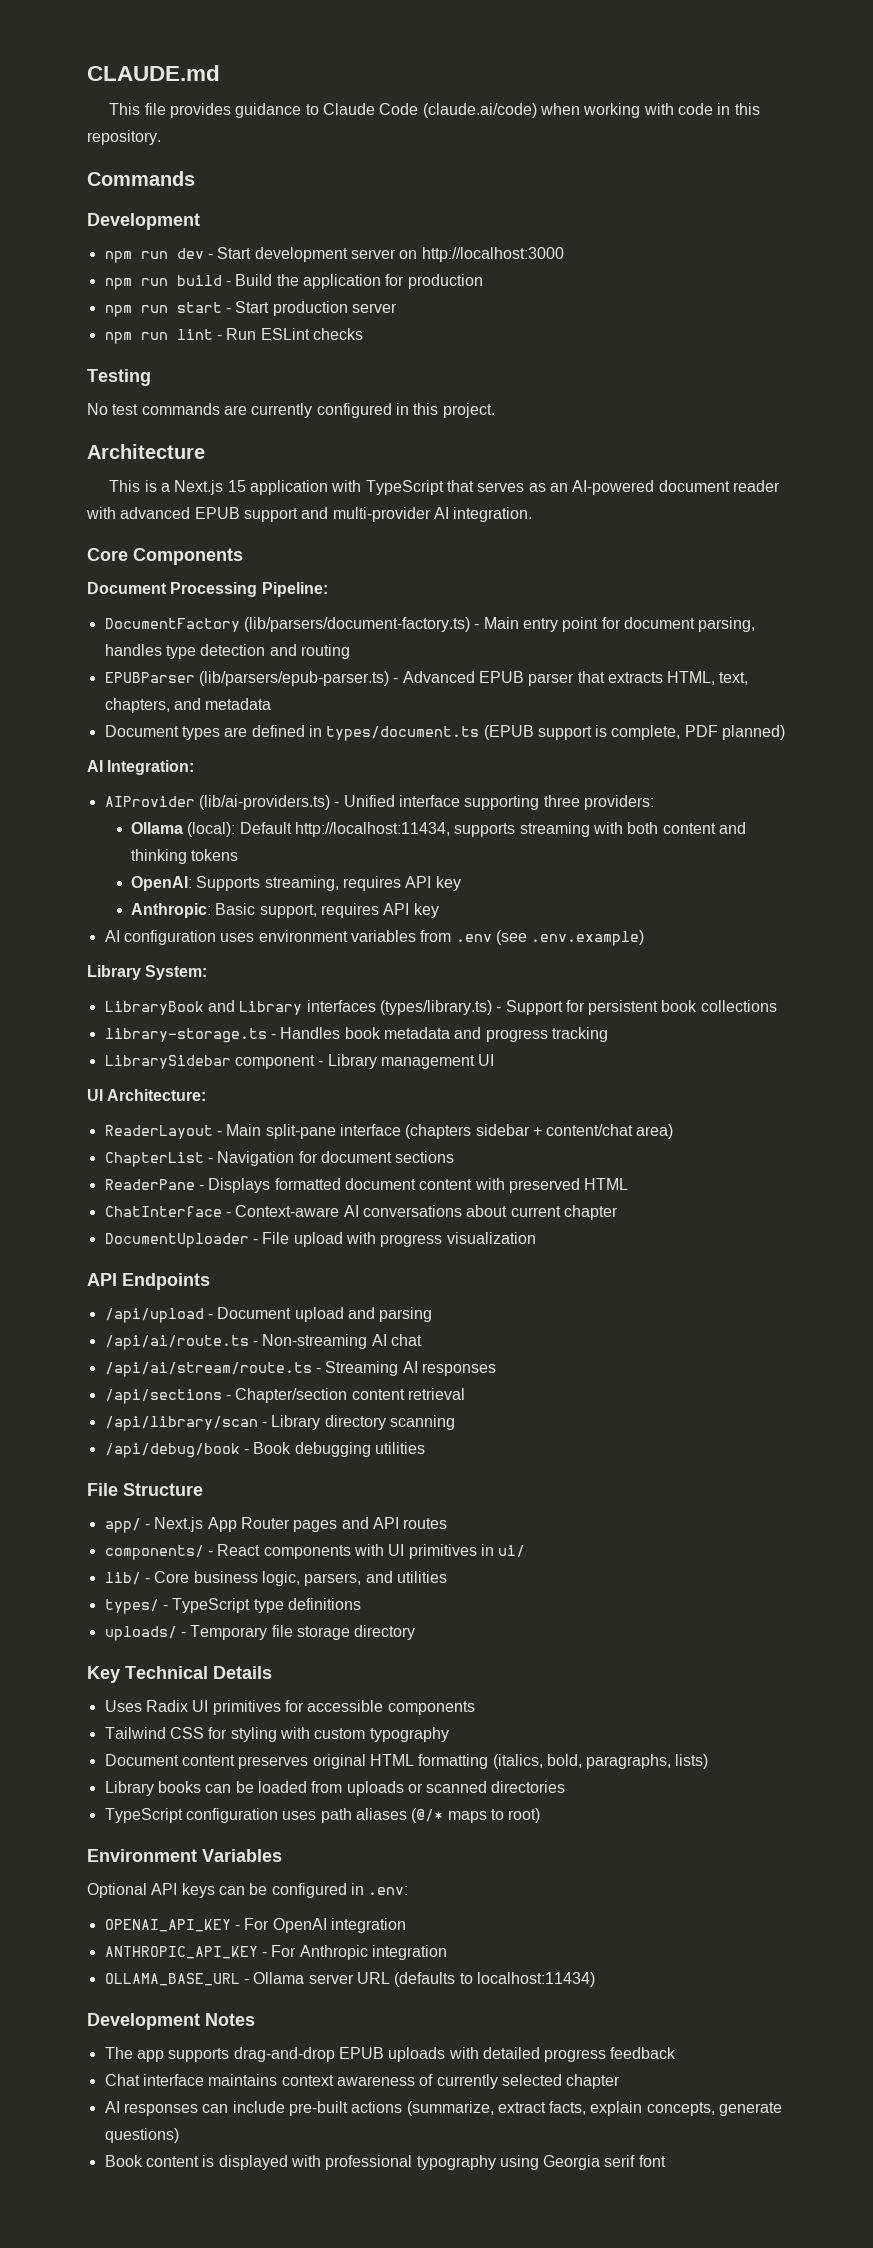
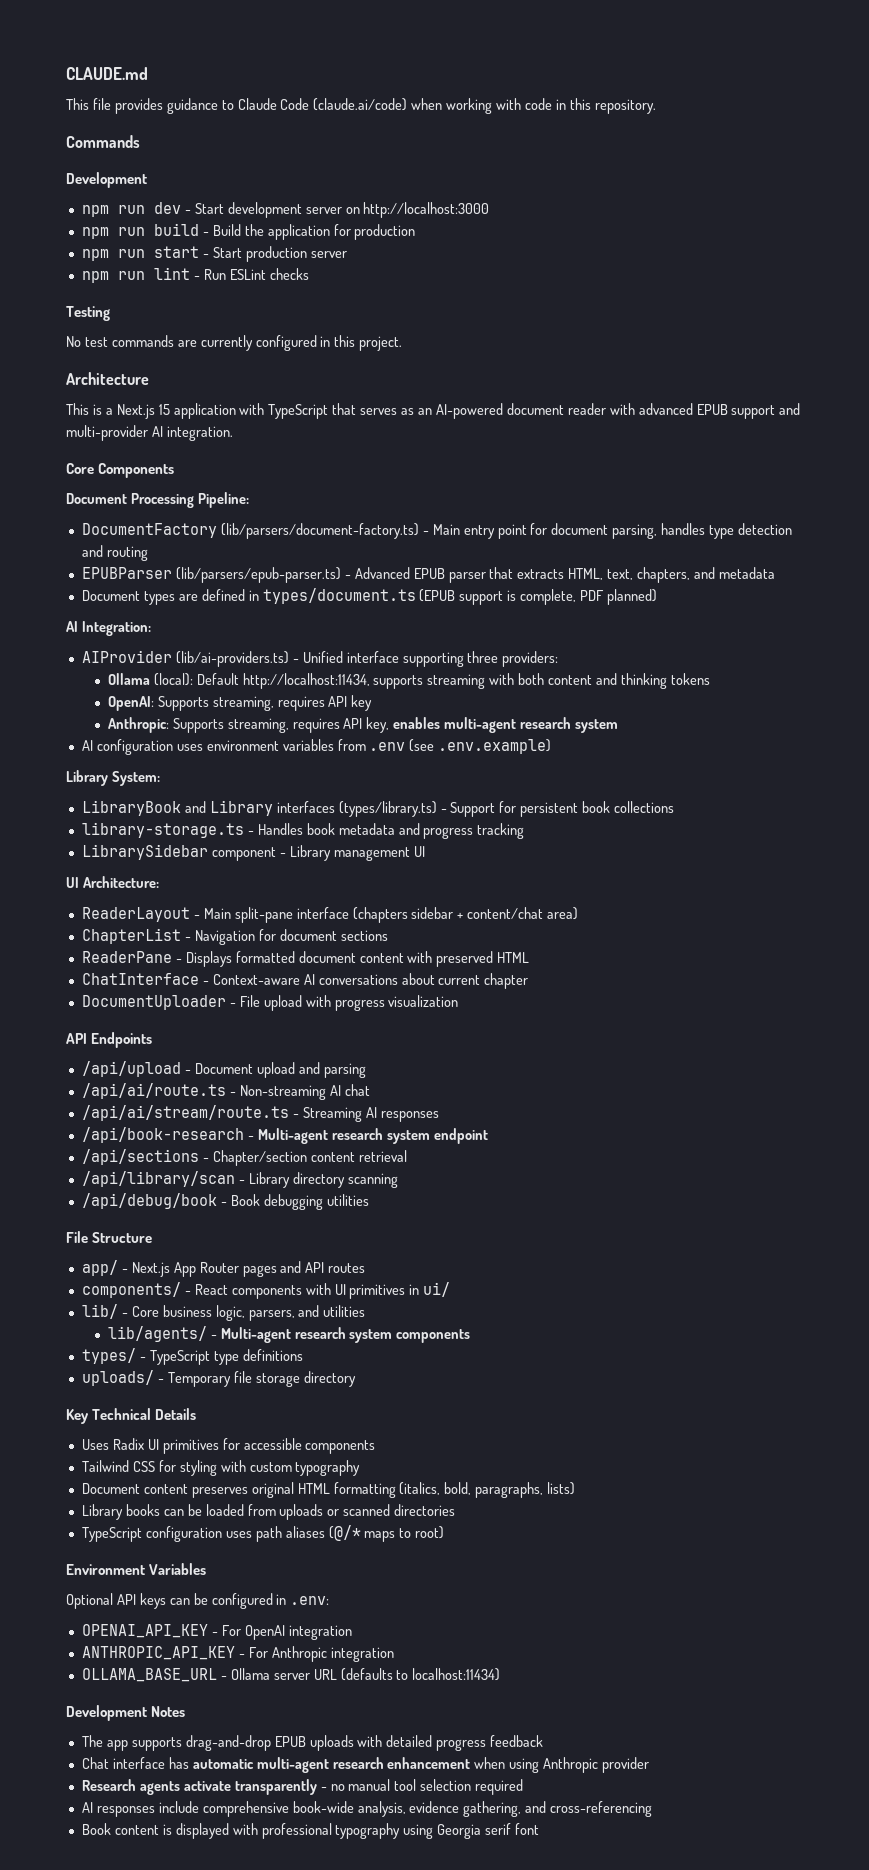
[215,903,439,918] Basic support, requires API key -> [172,717,619,733] Supports streaming, requires API key, enables multi-agent research system
(496, 1369) none -> [81,1127,488,1144] // /api/book-research - Multi-agent research system endpoint
(447, 1577) none -> [107,1326,471,1343] // lib/agents/ - Multi-agent research system components
[208,2074,621,2089] [104,2101,783,2116] [104,2128,179,2143] maintains context awareness of currently selected chapter // AI responses can include pre-built actions (summarize, extract facts, explain concepts, generate questions) -> [168,1757,650,1773] [81,1779,524,1795] [81,1801,653,1817] has automatic multi-agent research enhancement when using Anthropic provider // Research agents activate transparently - no manual tool selection required // AI responses include comprehensive book-wide analysis, evidence gathering, and cross-referencing

